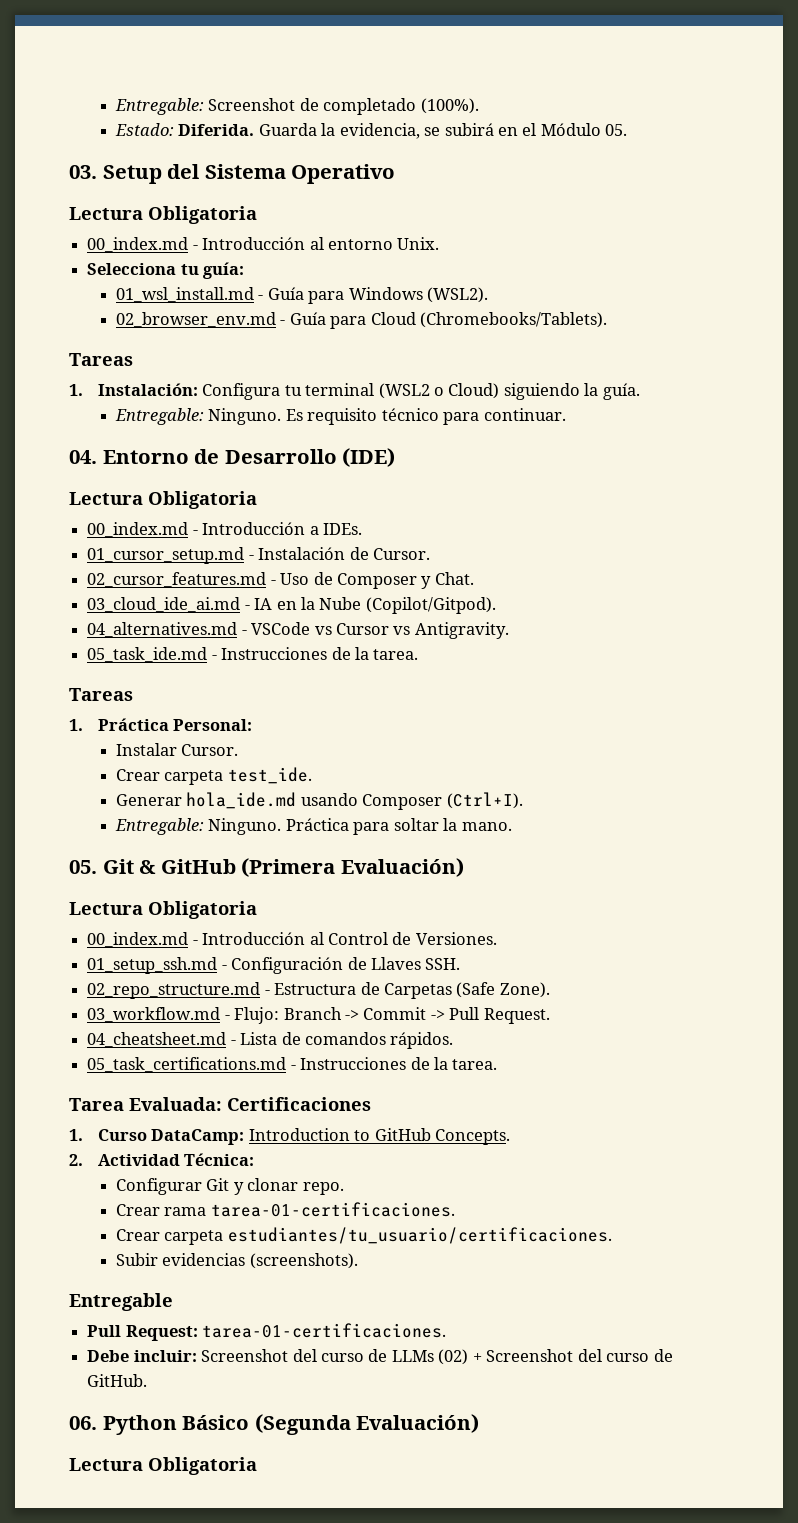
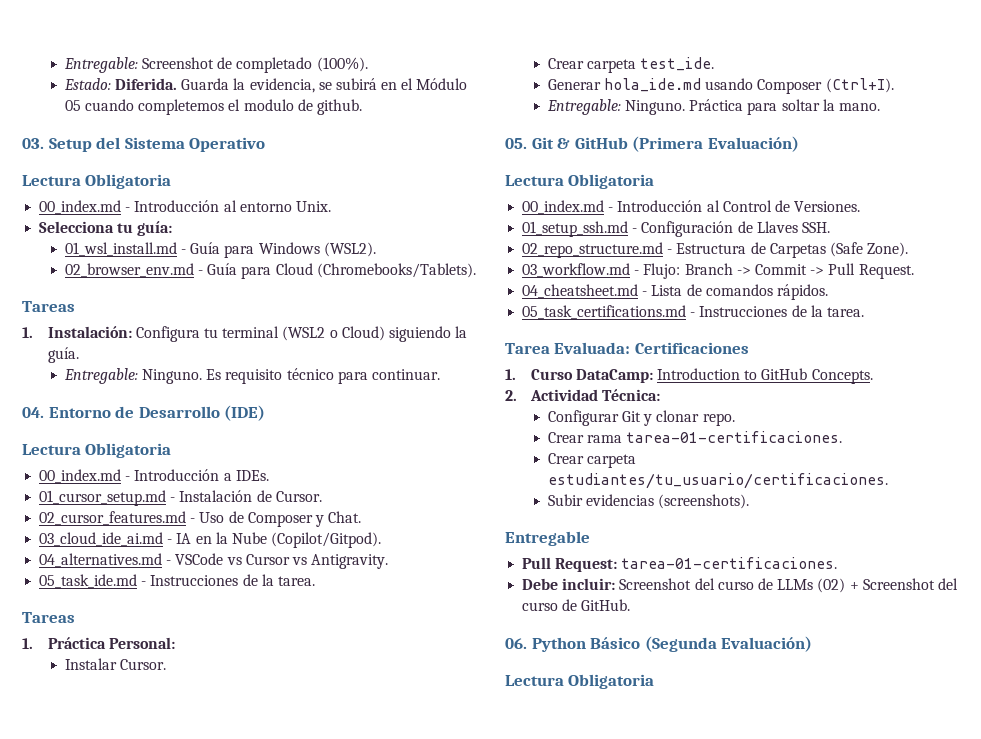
[605,124,628,136] 05. -> [64,99,362,115] 05 cuando completemos el modulo de github.

